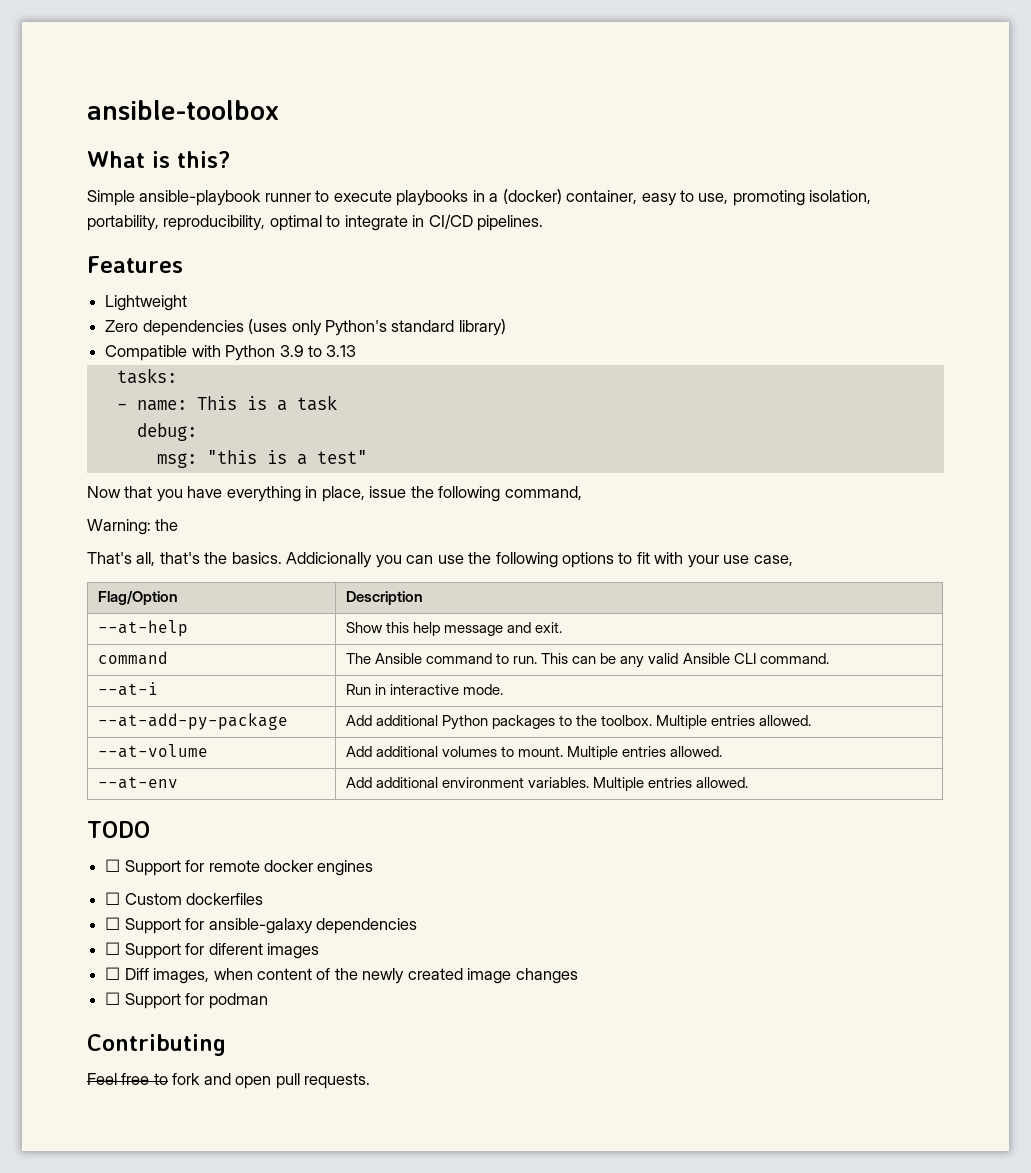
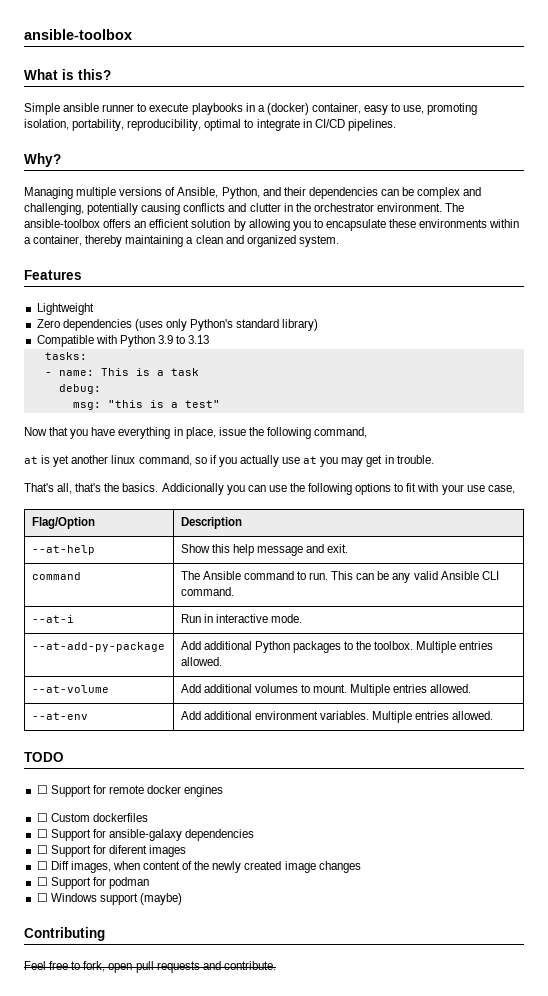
[139,190,262,206] ansible-playbook -> [63,103,100,112] ansible
(544, 223) none -> [24,153,61,167] [24,187,482,199] [24,203,465,215] [24,219,520,231] [24,235,339,247] // Why? // Managing multiple versions of Ansible, Python, and their dependencies can be complex and challenging, potentially causing conflicts and clutter in the orchestrator environment. The ansible-toolbox offers an efficient solution by allowing you to encapsulate these environments within a container, thereby maintaining a clean and organized system.
[87,519,179,535] Warning: the -> [24,455,434,467] at is yet another linux command, so if you actually use at you may get in trouble.
(268, 1001) none -> [36,893,182,905] // ☐ Windows support (maybe)
[172,1073,371,1089] fork and open pull requests. -> [83,961,276,973] fork, open pull requests and contribute.

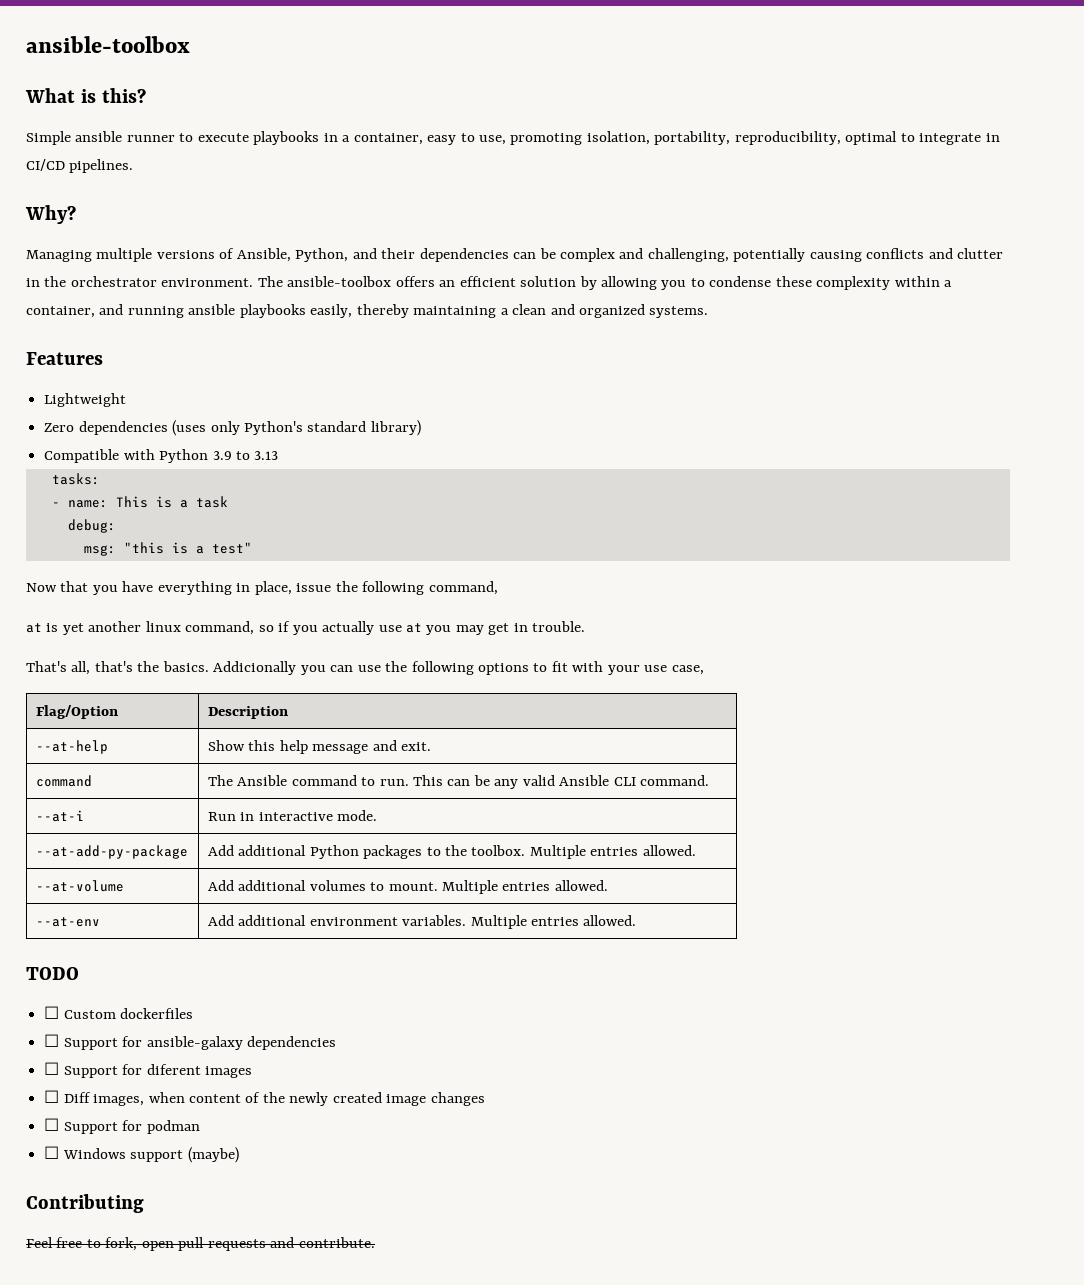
[266,103,309,115] (docker) -> (351, 138) none
[325,219,520,231] [24,235,83,246] encapsulate these environments within a container, -> [709,276,953,290] [26,304,353,318] condense these complexity within a container, and running ansible playbooks easily,
[298,235,339,247] system. -> [649,306,709,318] systems.
[36,785,224,797] // ☐ Support for remote docker engines -> (79, 973) none

